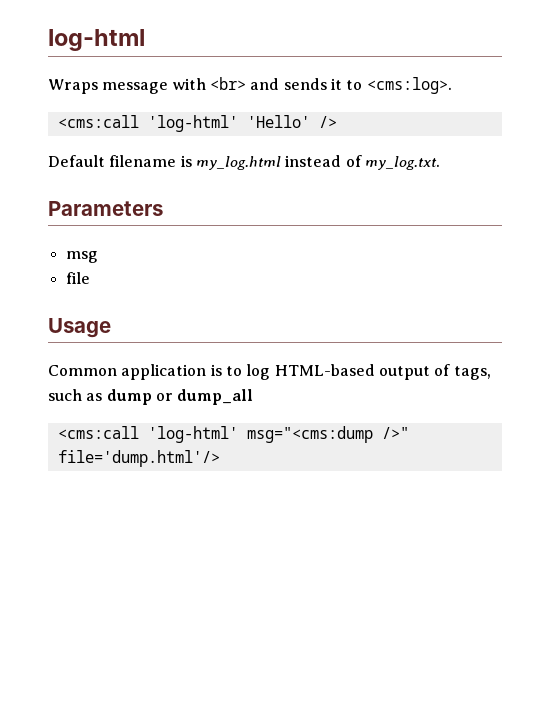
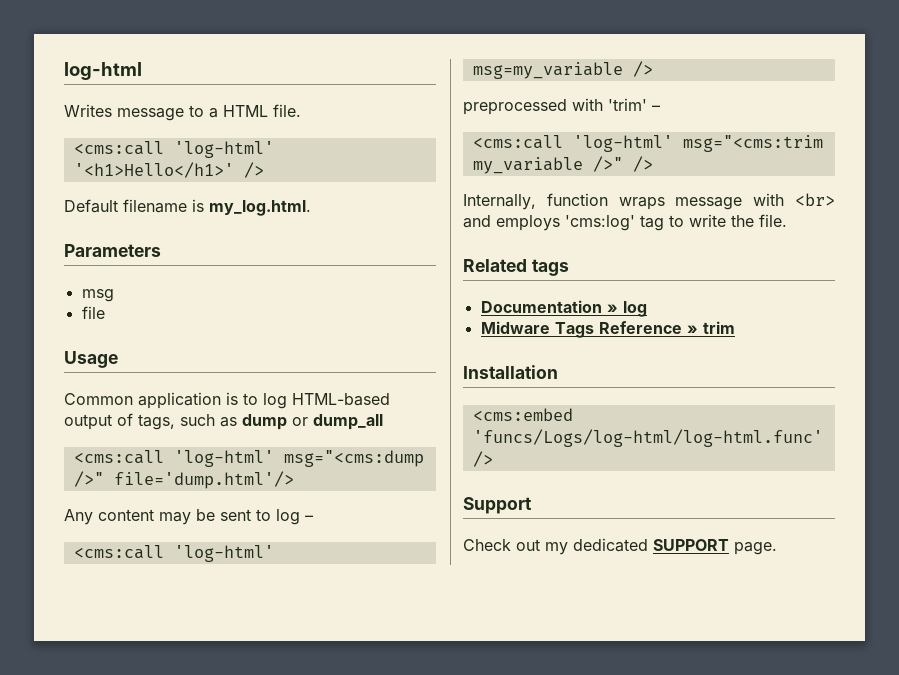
[48,77,452,94] [57,115,310,132] Wraps message with <br> and sends it to <cms:log>. // <cms:call 'log-html' 'Hello' -> [64,104,301,121] [73,141,274,158] [73,162,234,178] Writes message to a HTML file. // <cms:call 'log-html' '<h1>Hello</h1>'
[195,155,440,170] my_log.html instead of my_log.txt. -> [209,200,311,216] my_log.html.
(220, 458) none -> [64,509,313,525] [73,545,274,562] [472,61,653,79] [463,98,660,115] [472,135,823,152] [472,156,653,174] [463,193,835,210] [463,214,787,231] [463,259,569,276] [480,300,647,317] [480,321,735,338] [463,365,558,379] [472,408,573,421] [472,429,823,447] [472,451,493,467] [463,497,532,514] [463,538,777,555] // Any content may be sent to log – // <cms:call 'log-html' msg=my_variable /> // preprocessed with 'trim' – // <cms:call 'log-html' msg="<cms:trim my_variable />" /> // Internally, function wraps message with <br> and employs 'cms:log' tag to write the file. // Related tags // Documentation » log // Midware Tags Reference » trim // Installation // <cms:embed 'funcs/Logs/log-html/log-html.func' /> // Support // Check out my dedicated SUPPORT page.

